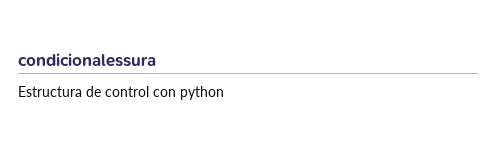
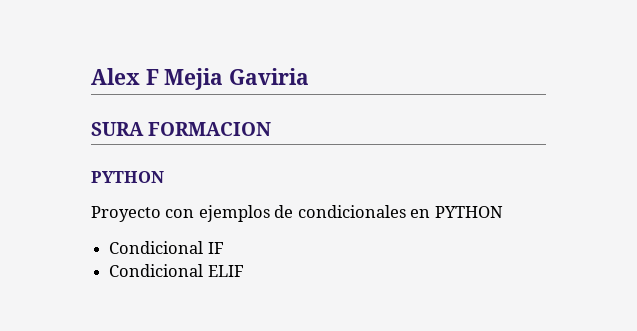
[18,53,156,67] [18,86,224,100] condicionalessura // Estructura de control con python -> [91,68,310,90] [91,122,272,136] [91,171,164,183] [91,205,503,222] [109,241,224,254] [109,264,244,277] Alex F Mejia Gaviria // SURA FORMACION // PYTHON // Proyecto con ejemplos de condicionales en PYTHON // Condicional IF // Condicional ELIF

